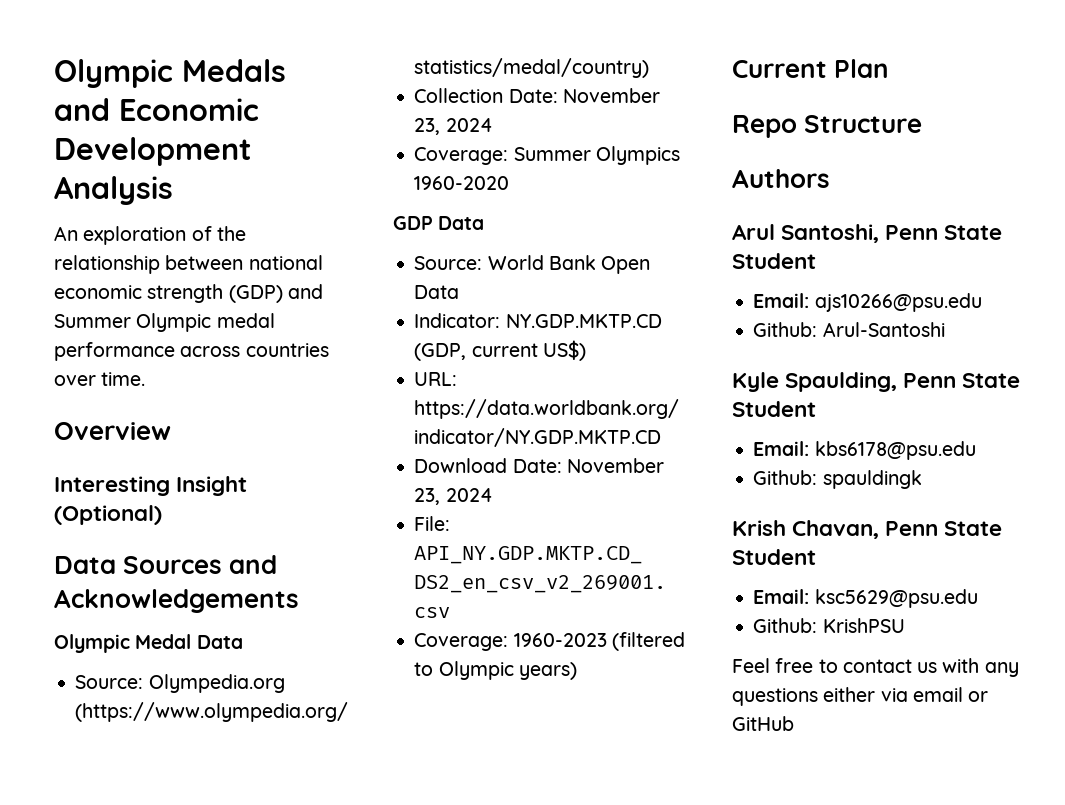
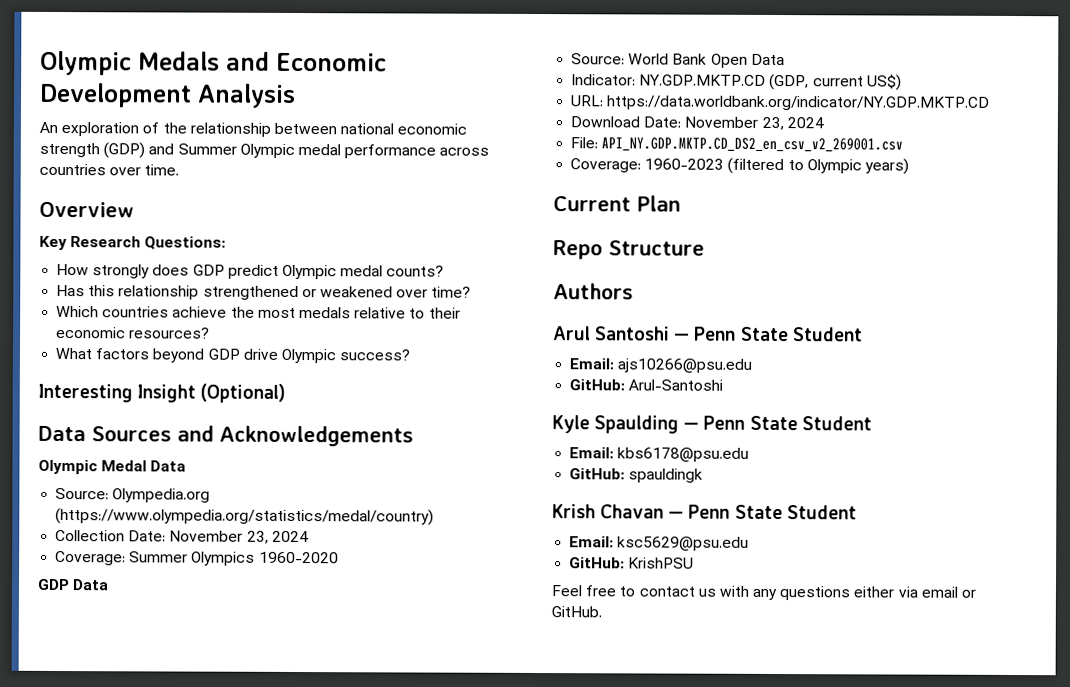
(171, 431) none -> [39,235,227,251] [56,263,445,280] [56,284,472,301] [56,305,461,319] [56,326,211,339] [55,347,411,364] // Key Research Questions: // How strongly does GDP predict Olympic medal counts? // Has this relationship strengthened or weakened over time? // Which countries achieve the most medals relative to their economic resources? // What factors beyond GDP drive Olympic success?
[781,224,880,243] Santoshi, -> [595,326,691,341] Santoshi —
[753,322,818,337] Github: -> [569,379,626,391] GitHub:
[785,372,898,392] Spaulding, -> [594,415,700,434] Spaulding —
[753,470,818,485] Github: -> [569,468,626,480] GitHub:
[792,520,880,539] Chavan, -> [600,504,685,519] Chavan —
[753,618,818,633] Github: -> [569,557,626,569] GitHub:
[732,716,794,731] GitHub -> [551,606,602,618] GitHub.

